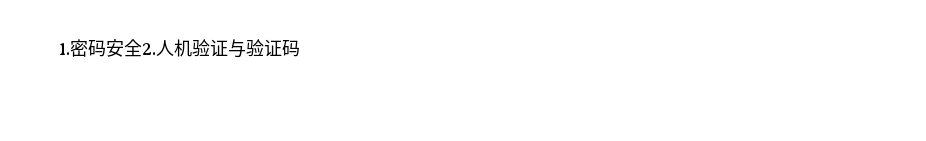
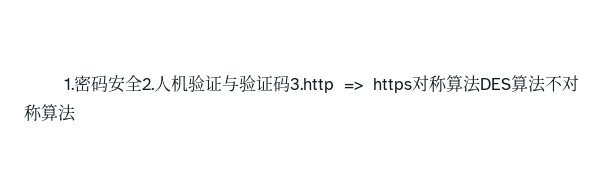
(300, 48) none -> [289,75,579,93] [24,104,76,122] 3.http => https对称算法DES算法不对称算法

